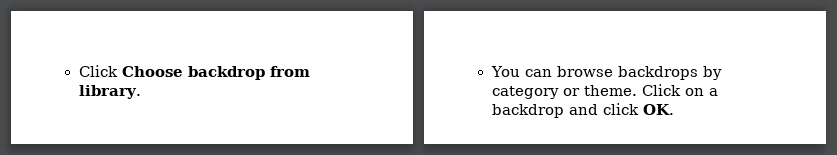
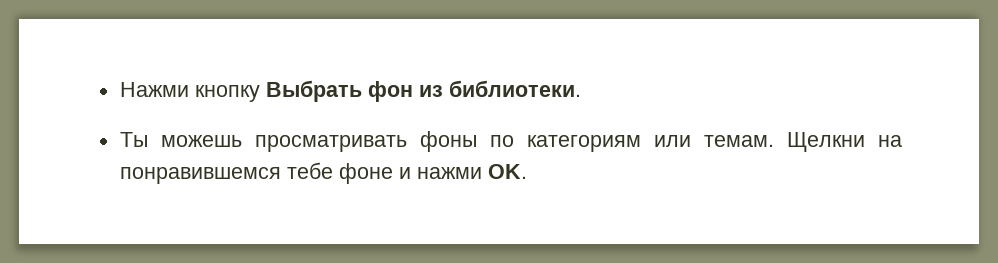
[78,65,310,80] [78,85,141,99] [490,66,723,80] [491,84,718,99] [491,103,639,118] Click Choose backdrop from library. // You can browse backdrops by category or theme. Click on a backdrop and click -> [119,80,581,102] [119,131,902,152] [119,162,482,184] Нажми кнопку Выбрать фон из библиотеки. // Ты можешь просматривать фоны по категориям или темам. Щелкни на понравившемся тебе фоне и нажми

